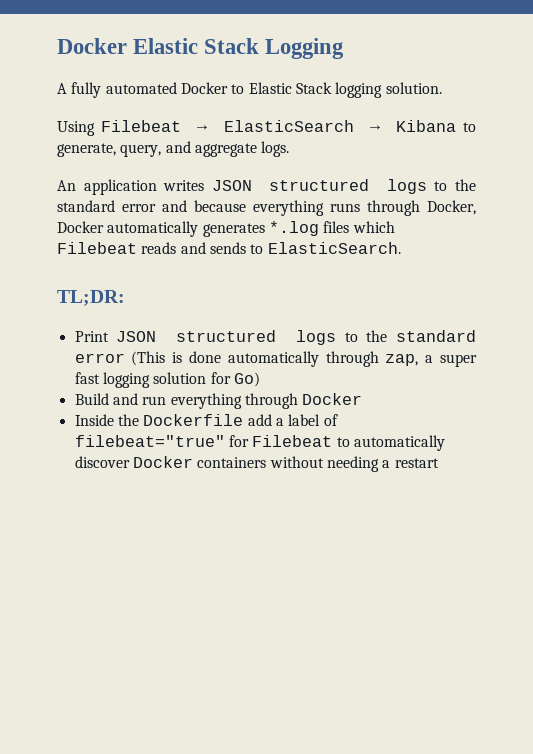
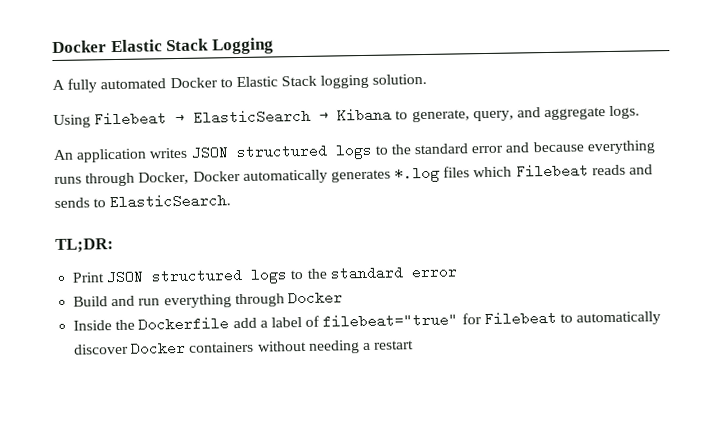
[131,351,478,367] [74,372,260,388] (This is done automatically through zap, a super fast logging solution for Go) -> (457, 272) none

